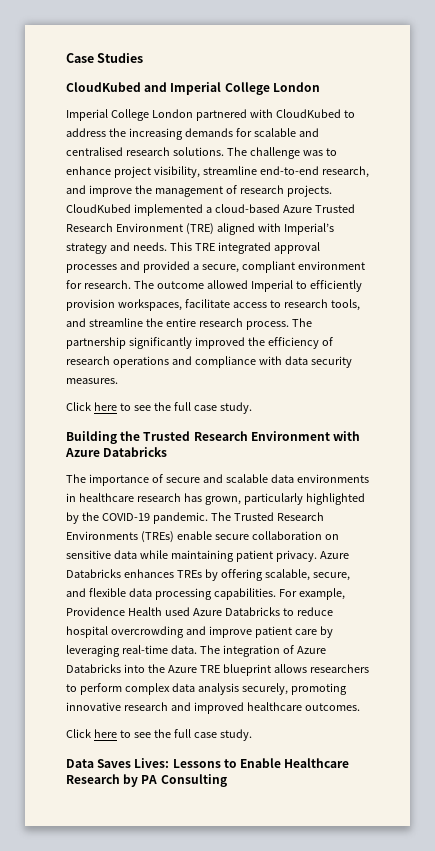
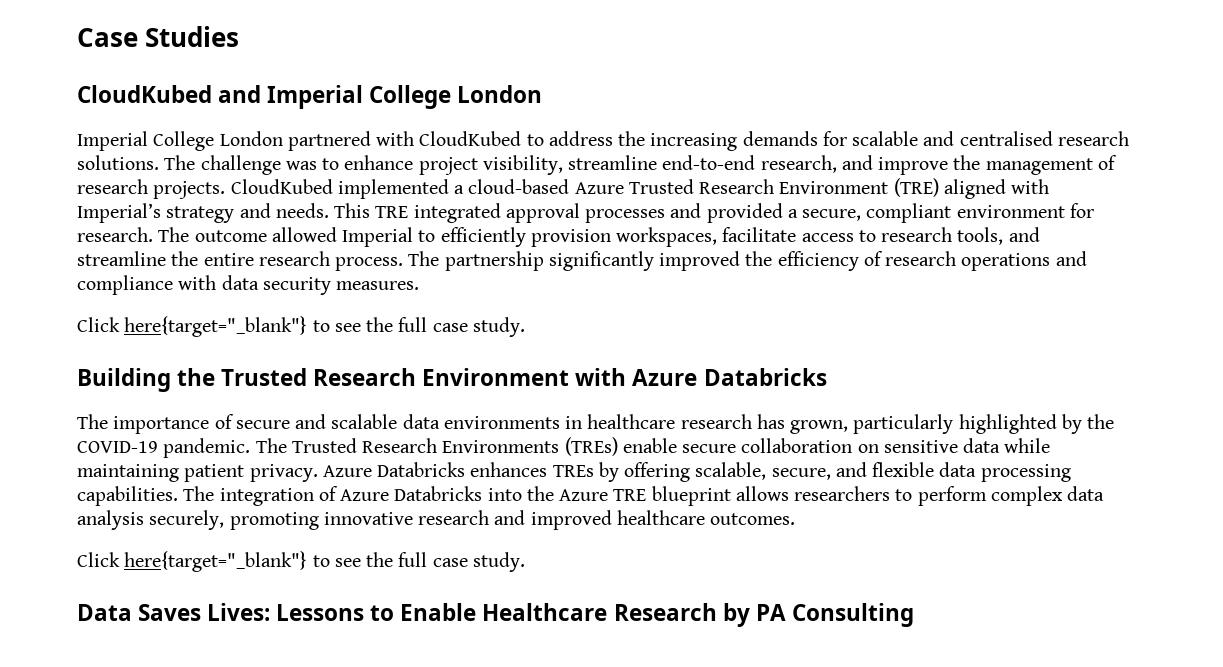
[93,402,117,411] here -> [124,316,308,337] here{target="_blank"}
[278,588,345,600] [66,607,333,616] [66,626,333,638] [66,645,197,657] For example, Providence Health used Azure Databricks to reduce hospital overcrowding and improve patient care by leveraging real-time data. -> (178, 496) none
[93,729,117,738] here -> [124,551,308,572] here{target="_blank"}

